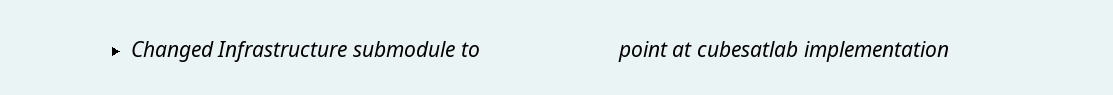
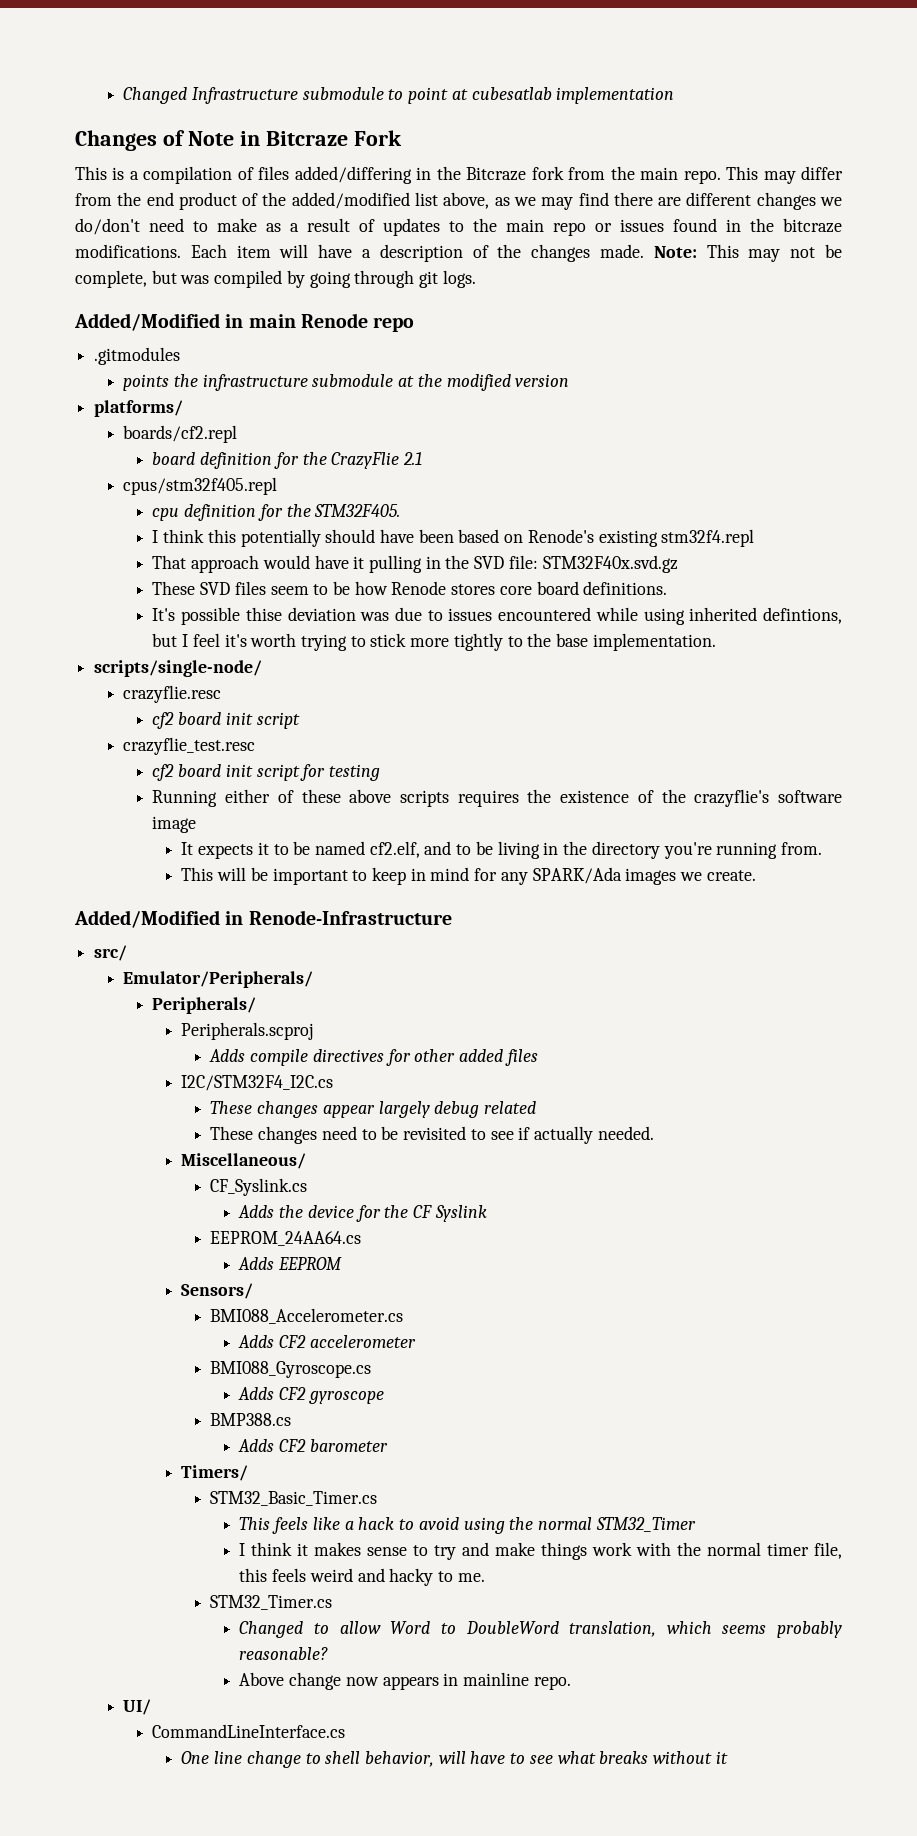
(949, 51) none -> [75,130,402,151] [75,166,844,184] [75,192,842,210] [75,218,842,236] [75,244,842,262] [75,270,476,288] [74,313,415,332] [94,347,181,365] [123,374,570,391] [94,400,184,417] [123,425,238,443] [152,452,422,469] [123,477,278,495] [152,504,401,521] [152,529,755,547] [152,555,678,573] [152,581,668,595] [152,607,842,625] [152,633,716,651] [94,660,263,677] [123,685,222,703] [152,712,300,729] [123,737,256,755] [152,764,380,781] [152,789,842,807] [152,816,197,833] [181,841,822,859] [181,867,756,885] [74,910,452,928] [94,945,128,961] [123,971,314,988] [152,997,257,1014] [181,1022,315,1040] [209,1049,538,1066] [181,1075,334,1091] [210,1101,537,1118] [210,1126,654,1144] [181,1153,307,1169] [210,1178,308,1196] [238,1205,487,1222] [210,1231,362,1246] [238,1257,343,1270] [181,1283,254,1299] [210,1308,404,1324] [238,1335,416,1348] [210,1361,372,1378] [238,1387,384,1404] [210,1413,292,1426] [238,1439,388,1452] [181,1465,249,1481] [210,1491,378,1506] [239,1517,696,1534] [239,1542,843,1560] [239,1568,485,1586] [210,1595,333,1610] [239,1621,843,1638] [239,1647,329,1660] [239,1672,571,1690] [123,1699,152,1715] [152,1724,346,1738] [181,1751,728,1768] // Changes of Note in Bitcraze Fork // This is a compilation of files added/differing in the Bitcraze fork from the main repo. This may differ from the end product of the added/modified list above, as we may find there are different changes we do/don't need to make as a result of updates to the main repo or issues found in the bitcraze modifications. Each item will have a description of the changes made. Note: This may not be complete, but was compiled by going through git logs. // Added/Modified in main Renode repo // .gitmodules // points the infrastructure submodule at the modified version // platforms/ // boards/cf2.repl // board definition for the CrazyFlie 2.1 // cpus/stm32f405.repl // cpu definition for the STM32F405. // I think this potentially should have been based on Renode's existing stm32f4.repl // That approach would have it pulling in the SVD file: STM32F40x.svd.gz // These SVD files seem to be how Renode stores core board definitions. // It's possible thise deviation was due to issues encountered while using inherited defintions, but I feel it's worth trying to stick more tightly to the base implementation. // scripts/single-node/ // crazyflie.resc // cf2 board init script // crazyflie_test.resc // cf2 board init script for testing // Running either of these above scripts requires the existence of the crazyflie's software image // It expects it to be named cf2.elf, and to be living in the directory you're running from. // This will be important to keep in mind for any SPARK/Ada images we create. // Added/Modified in Renode-Infrastructure // src/ // Emulator/Peripherals/ // Peripherals/ // Peripherals.scproj // Adds compile directives for other added files // I2C/STM32F4_I2C.cs // These changes appear largely debug related // These changes need to be revisited to see if actually needed. // Miscellaneous/ // CF_Syslink.cs // Adds the device for the CF Syslink // EEPROM_24AA64.cs // Adds EEPROM // Sensors/ // BMI088_Accelerometer.cs // Adds CF2 accelerometer // BMI088_Gyroscope.cs // Adds CF2 gyroscope // BMP388.cs // Adds CF2 barometer // Timers/ // STM32_Basic_Timer.cs // This feels like a hack to avoid using the normal STM32_Timer // I think it makes sense to try and make things work with the normal timer file, this feels weird and hacky to me. // STM32_Timer.cs // Changed to allow Word to DoubleWord translation, which seems probably reasonable? // Above change now appears in mainline repo. // UI/ // CommandLineInterface.cs // One line change to shell behavior, will have to see what breaks without it

